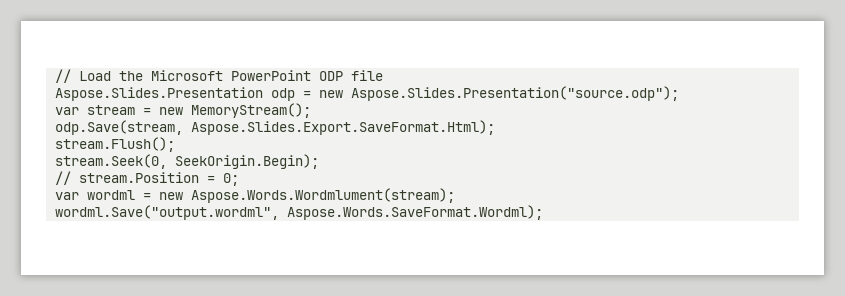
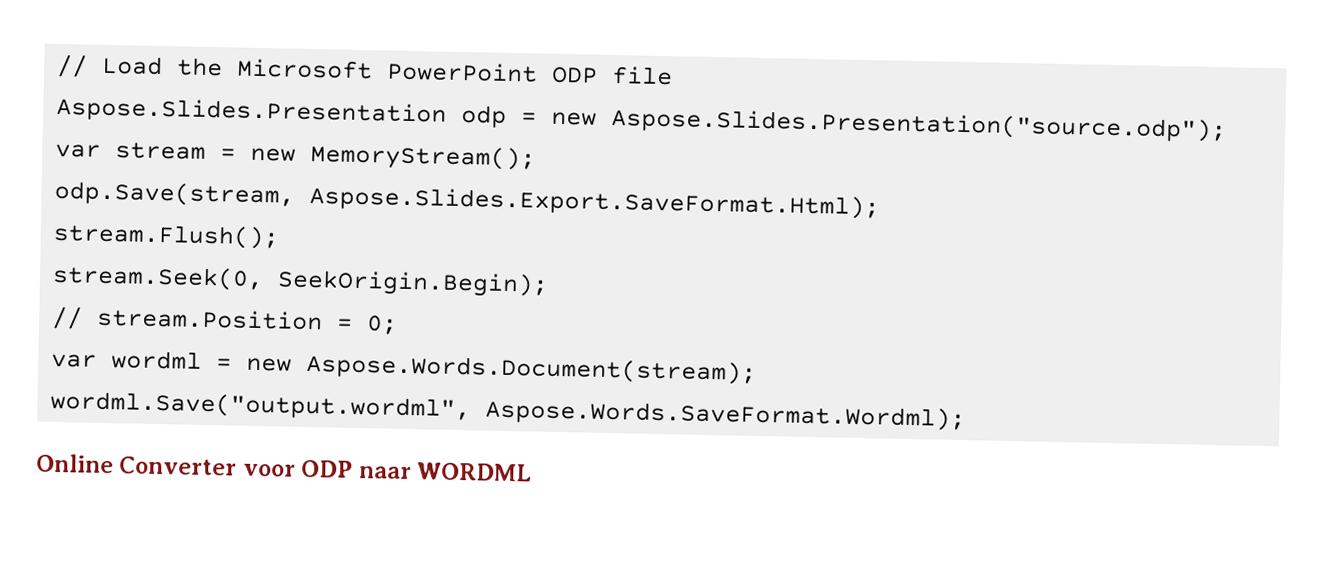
[191,188,455,203] Aspose.Words.Wordmlument(stream); -> [305,353,757,385] Aspose.Words.Document(stream);
(543, 212) none -> [36,453,533,482] // Online Converter voor ODP naar WORDML

